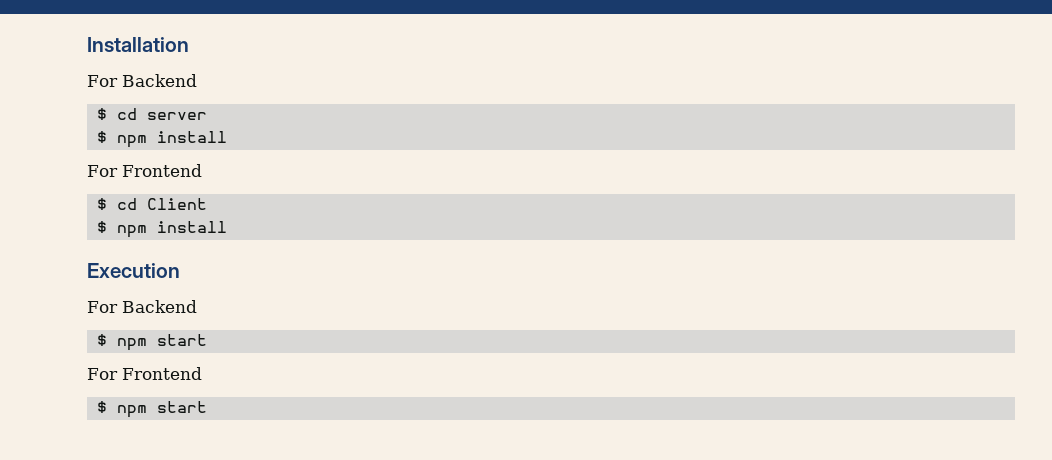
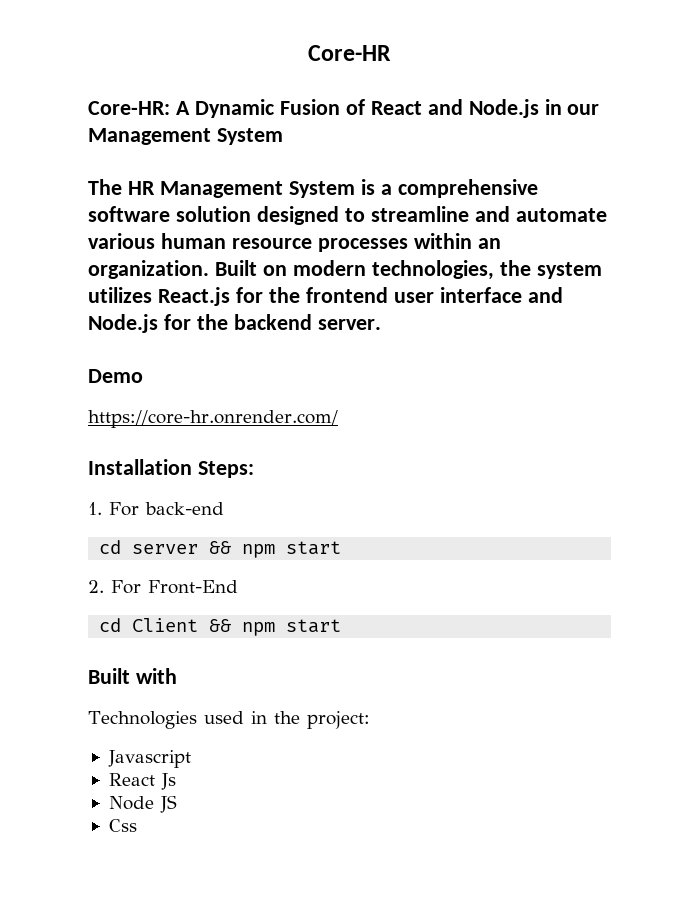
[87,37,189,52] [87,74,197,87] [96,108,207,120] [96,131,227,148] [87,164,202,177] [96,198,207,210] [96,221,227,238] [87,263,180,278] [87,300,197,313] [96,334,207,351] [87,367,202,380] [96,401,207,418] Installation // For Backend // $ cd server // $ npm install // For Frontend // $ cd Client // $ npm install // Execution // For Backend // $ npm start // For Frontend // $ npm start -> [308,45,391,61] [88,99,600,118] [88,128,283,145] [88,179,538,198] [88,206,607,225] [88,233,501,252] [88,260,602,280] [88,287,563,306] [88,314,381,333] [88,369,143,383] [88,410,338,428] [88,459,254,478] [88,502,224,516] [99,540,342,558] [88,580,238,594] [99,618,342,636] [88,668,177,684] [88,711,370,729] [107,750,191,768] [108,773,176,790] [108,795,177,813] [108,819,137,832] Core-HR // Core-HR: A Dynamic Fusion of React and Node.js in our Management System // The HR Management System is a comprehensive software solution designed to streamline and automate various human resource processes within an organization. Built on modern technologies, the system utilizes React.js for the frontend user interface and Node.js for the backend server. // Demo // https://core-hr.onrender.com/ // Installation Steps: // 1. For back-end // cd server && npm start // 2. For Front-End // cd Client && npm start // Built with // Technologies used in the project: // Javascript // React Js // Node JS // Css

